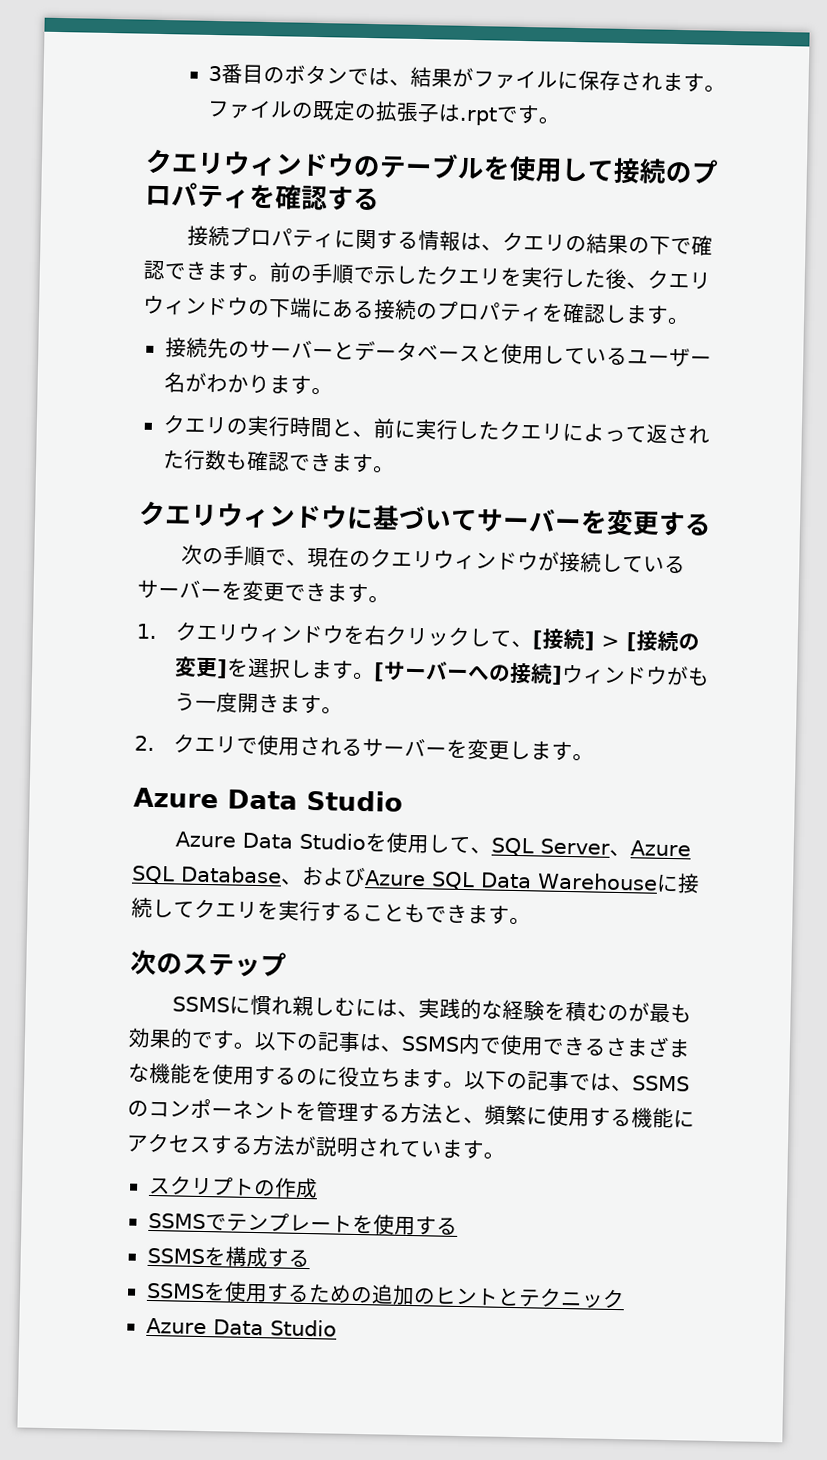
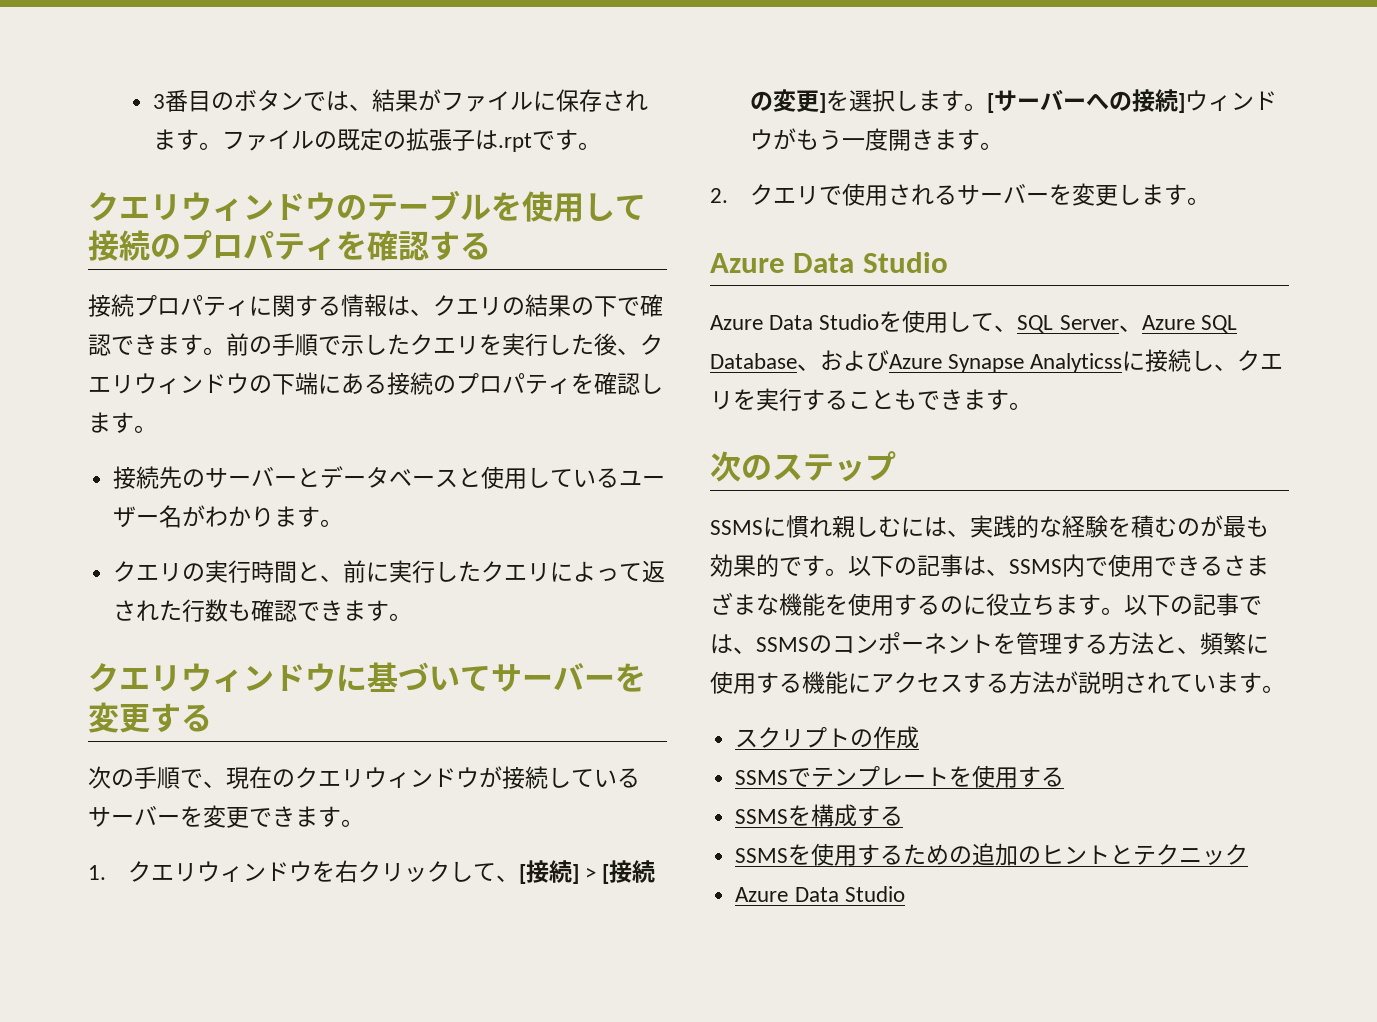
[431,871,658,891] SQL Data Warehouse -> [948,353,1123,373] Synapse Analyticss
[173,901,195,918] て -> [1214,364,1238,371] 、

